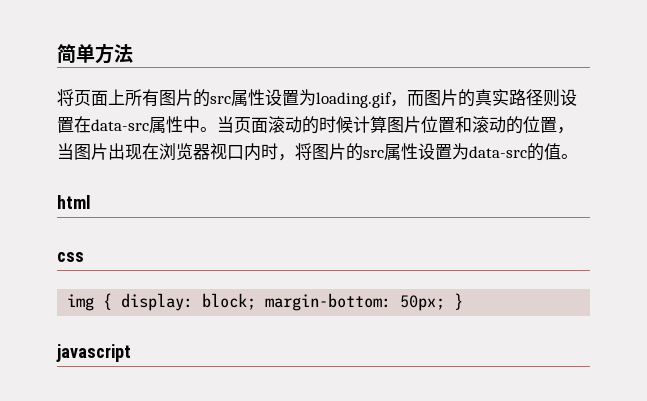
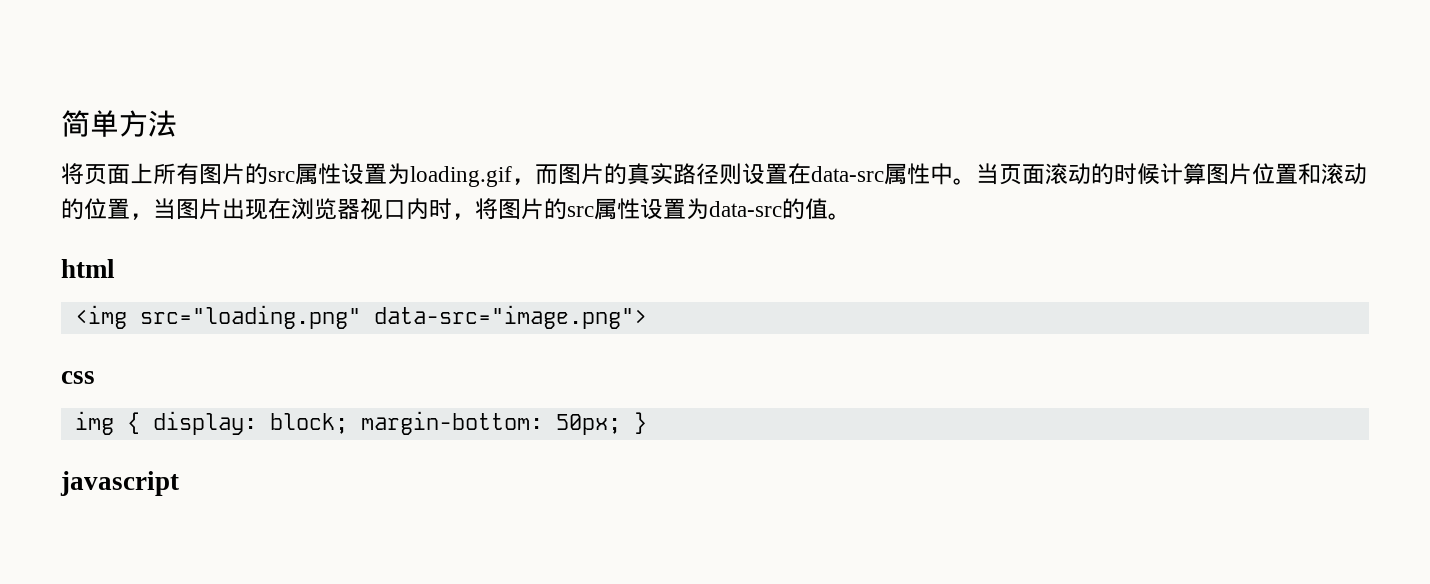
(91, 202) none -> [74,305,647,329] // <img src="loading.png" data-src="image.png">

